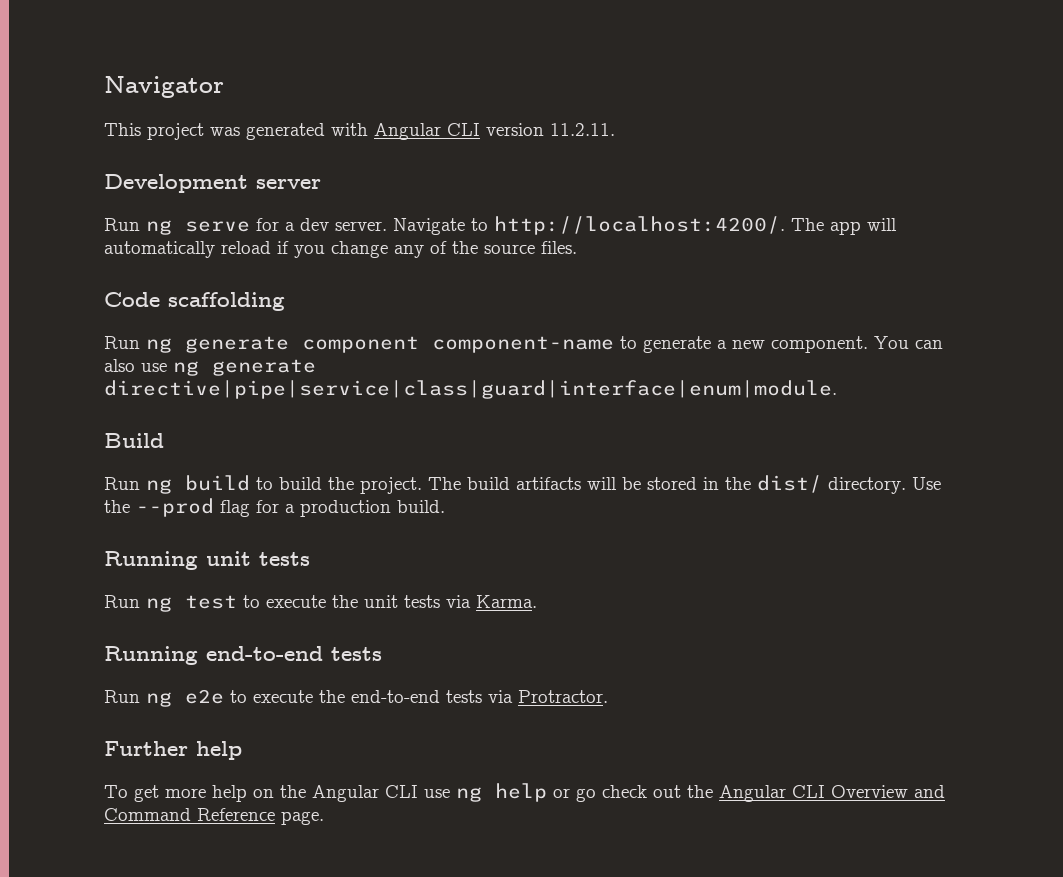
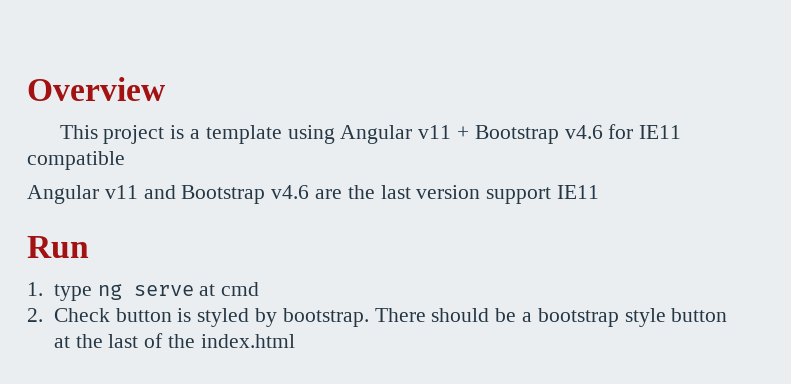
[104,76,224,98] Navigator -> [27,77,166,101] Overview
[210,123,615,140] [104,174,321,193] [104,216,897,235] [104,241,577,258] [104,292,285,311] [104,336,943,353] [104,359,316,376] [104,380,837,399] [104,433,164,448] [104,475,941,494] [104,498,445,517] [104,551,310,570] [104,595,537,612] [104,646,382,665] [104,689,608,707] [104,741,242,760] [104,783,945,802] [104,808,324,825] was generated with Angular CLI version 11.2.11. // Development server // Run ng serve for a dev server. Navigate to http://localhost:4200/. The app will automatically reload if you change any of the source files. // Code scaffolding // Run ng generate component component-name to generate a new component. You can also use ng generate directive|pipe|service|class|guard|interface|enum|module. // Build // Run ng build to build the project. The build artifacts will be stored in the dist/ directory. Use the --prod flag for a production build. // Running unit tests // Run ng test to execute the unit tests via Karma. // Running end-to-end tests // Run ng e2e to execute the end-to-end tests via Protractor. // Further help // To get more help on the Angular CLI use ng help or go check out the Angular CLI Overview and Command Reference page. -> [170,124,682,144] [27,151,125,170] [27,185,600,204] [27,236,89,258] [27,282,260,301] [27,308,728,327] [53,333,295,348] is a template using Angular v11 + Bootstrap v4.6 for IE11 compatible // Angular v11 and Bootstrap v4.6 are the last version support IE11 // Run // 1. type ng serve at cmd // 2. Check button is styled by bootstrap. There should be a bootstrap style button at the last of the index.html

